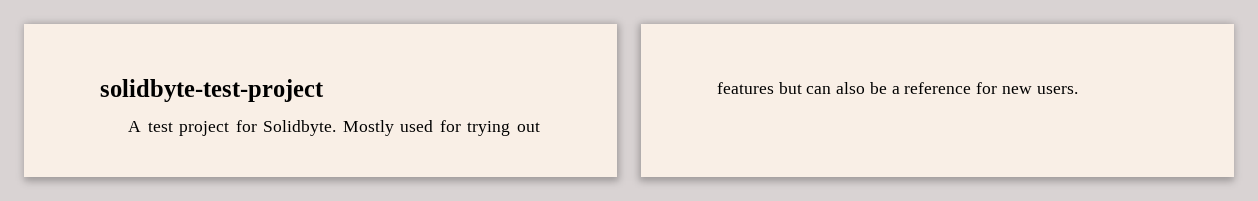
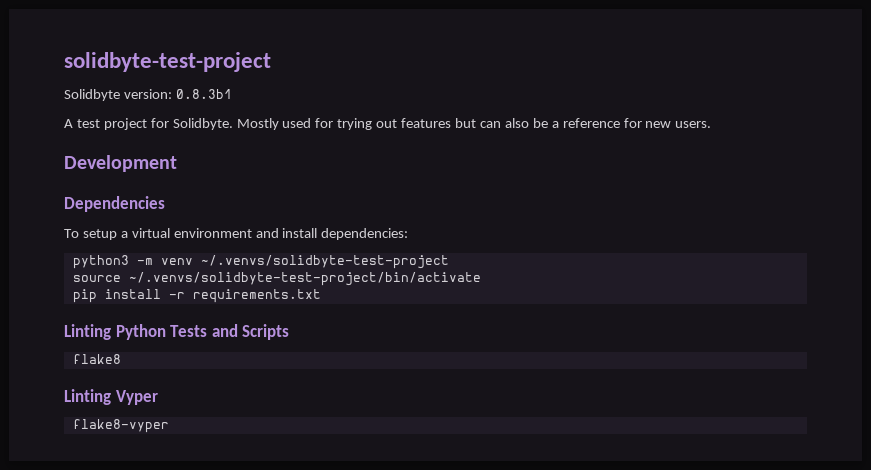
(324, 90) none -> [64,89,232,101] // Solidbyte version: 0.8.3b1
(1078, 90) none -> [64,155,177,172] [64,196,165,212] [64,228,409,240] [72,255,449,269] [72,272,481,286] [72,289,321,303] [64,324,290,340] [72,354,121,364] [64,389,158,405] [72,419,169,433] // Development // Dependencies // To setup a virtual environment and install dependencies: // python3 -m venv ~/.venvs/solidbyte-test-project // source ~/.venvs/solidbyte-test-project/bin/activate // pip install -r requirements.txt // Linting Python Tests and Scripts // flake8 // Linting Vyper // flake8-vyper

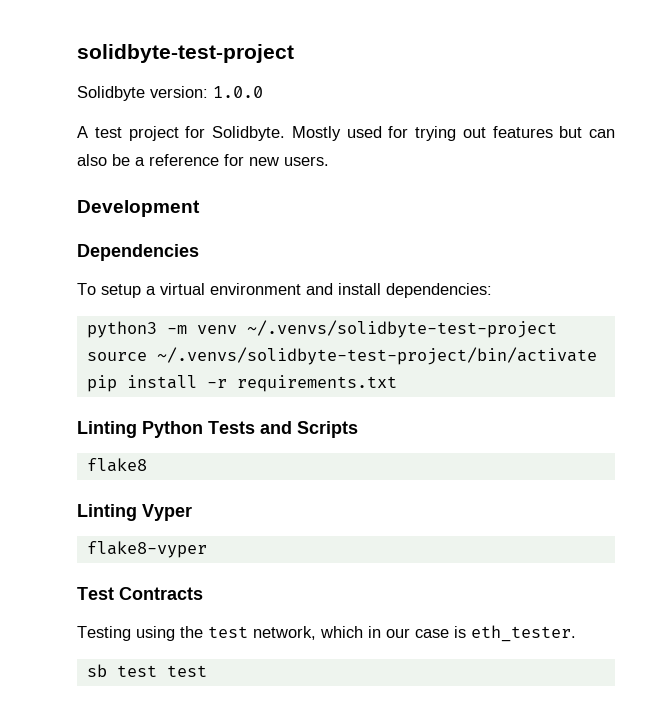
[175,89,232,99] 0.8.3b1 -> [213,86,263,98] 1.0.0
(169, 426) none -> [77,587,203,600] [77,625,576,642] [86,664,207,677] // Test Contracts // Testing using the test network, which in our case is eth_tester. // sb test test

